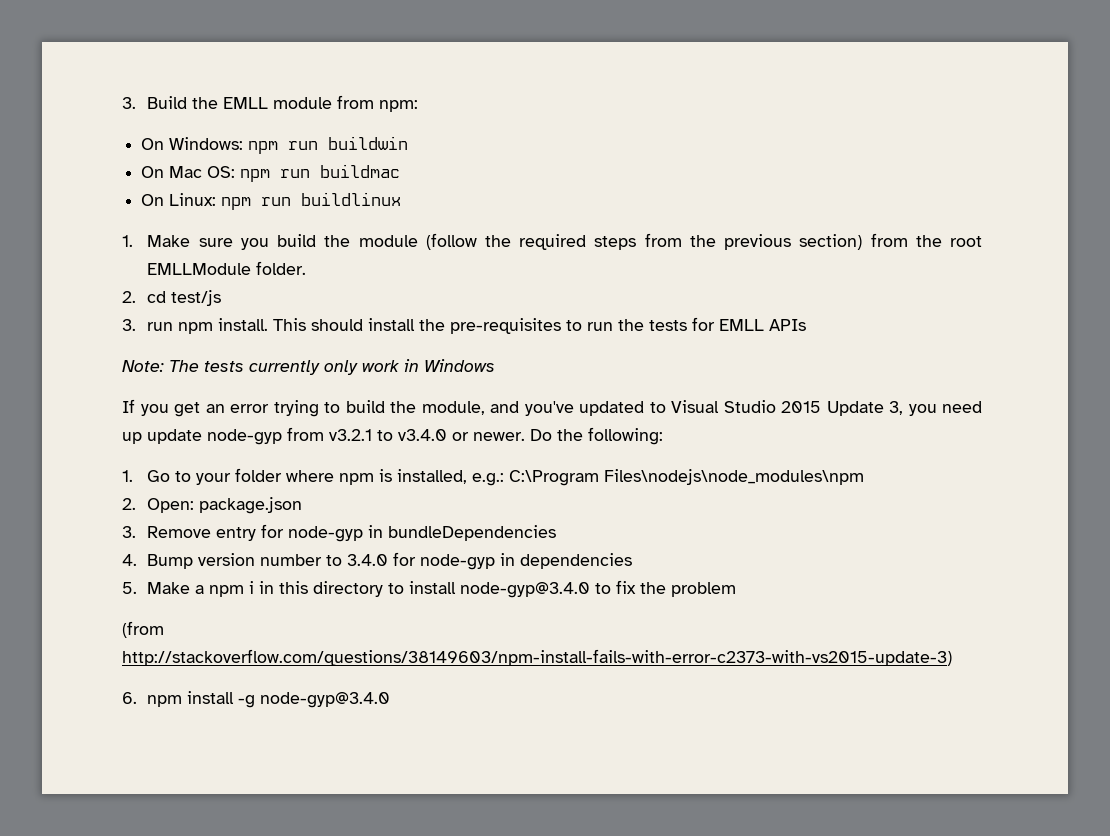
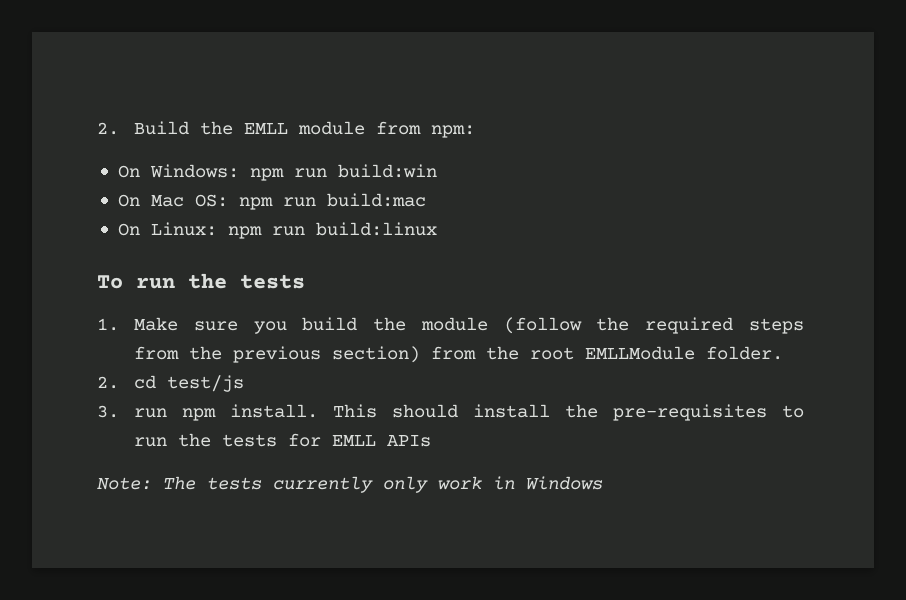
[122,97,136,109] 3. -> [97,122,119,135] 2.
[328,136,409,150] buildwin -> [337,164,437,178] build:win
[320,164,401,178] buildmac -> [326,193,426,207] build:mac
[301,192,402,206] buildlinux -> [315,222,437,236] [97,273,305,289] build:linux // To run the tests
[122,399,982,417] [122,427,663,445] [122,468,865,486] [122,497,303,514] [122,524,557,542] [122,552,633,570] [122,580,737,598] [122,621,164,638] [122,649,952,666] [122,691,391,708] // If you get an error trying to build the module, and you've updated to Visual Studio 2015 Update 3, you need up update node-gyp from v3.2.1 to v3.4.0 or newer. Do the following: // 1. Go to your folder where npm is installed, e.g.: C:\Program Files\nodejs\node_modules\npm // 2. Open: package.json // 3. Remove entry for node-gyp in bundleDependencies // 4. Bump version number to 3.4.0 for node-gyp in dependencies // 5. Make a npm i in this directory to install node-gyp@3.4.0 to fix the problem // (from http://stackoverflow.com/questions/38149603/npm-install-fails-with-error-c2373-with-vs2015-update-3) // 6. npm install -g node-gyp@3.4.0 -> (603, 483) none

